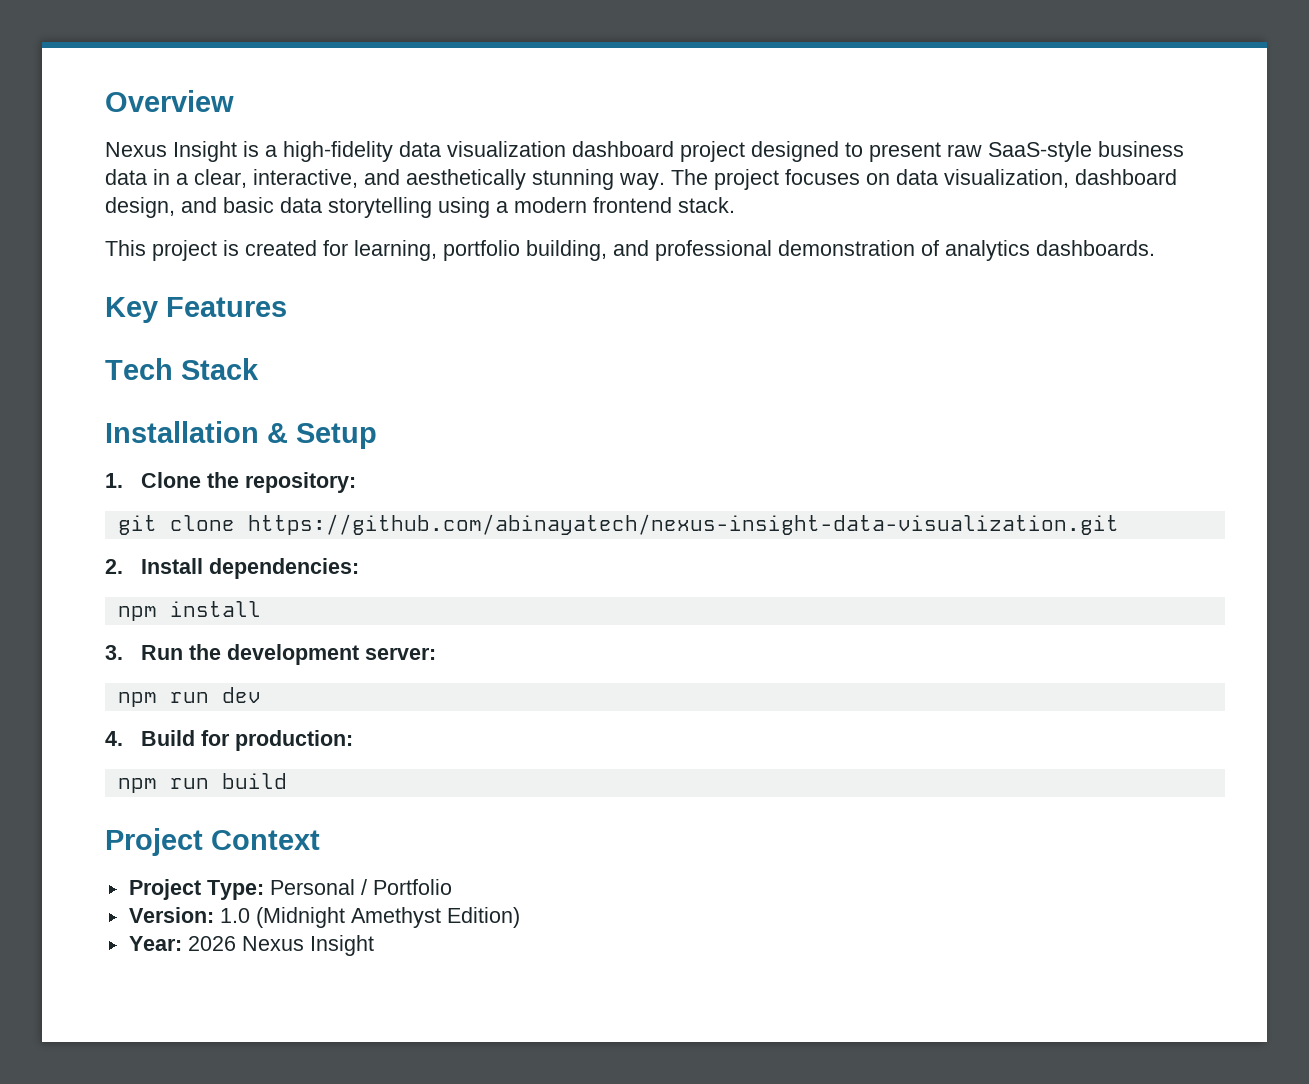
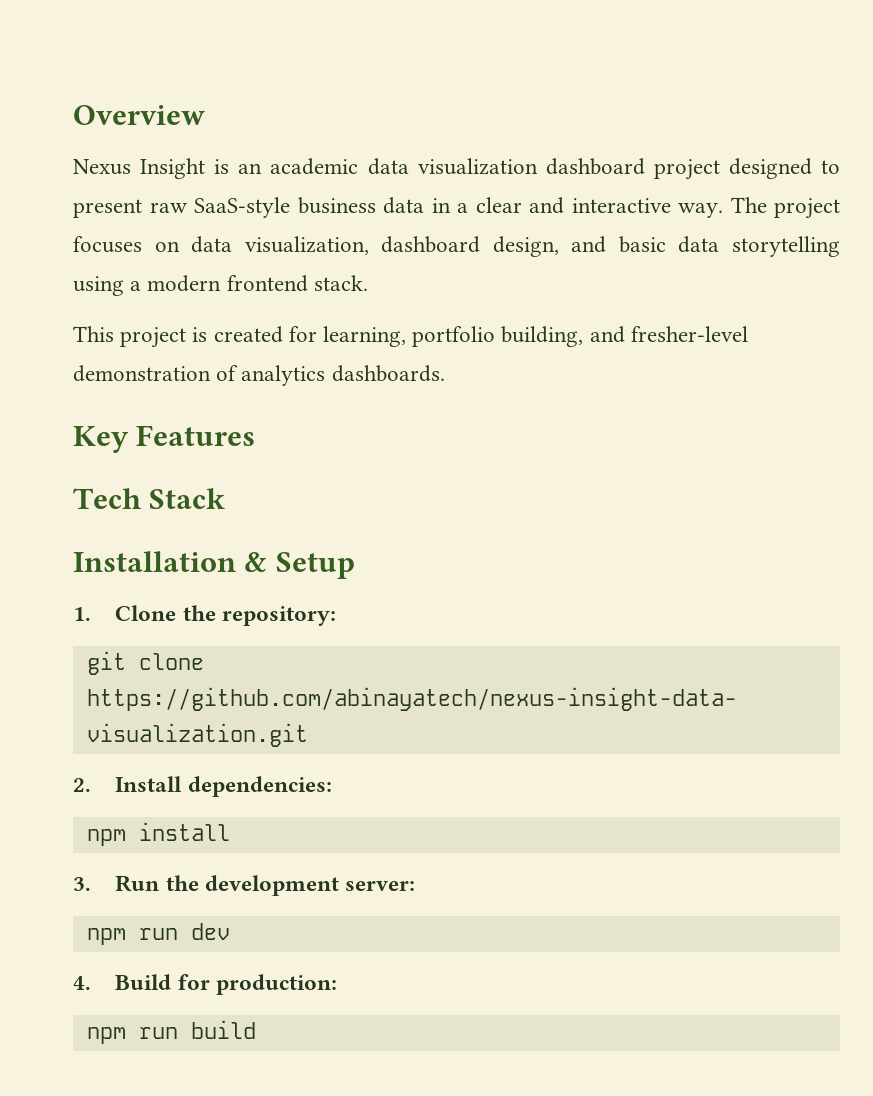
[265,141,393,162] a high-fidelity -> [238,158,359,175] an academic
[194,169,614,190] clear, interactive, and aesthetically stunning -> [475,197,671,214] clear and interactive
[655,240,772,261] professional -> [630,326,748,342] fresher-level
[105,828,320,856] [128,879,452,900] [128,907,520,928] [128,935,374,956] // Project Context // Project Type: Personal / Portfolio // Version: 1.0 (Midnight Amethyst Edition) // Year: 2026 Nexus Insight -> (256, 1029) none

